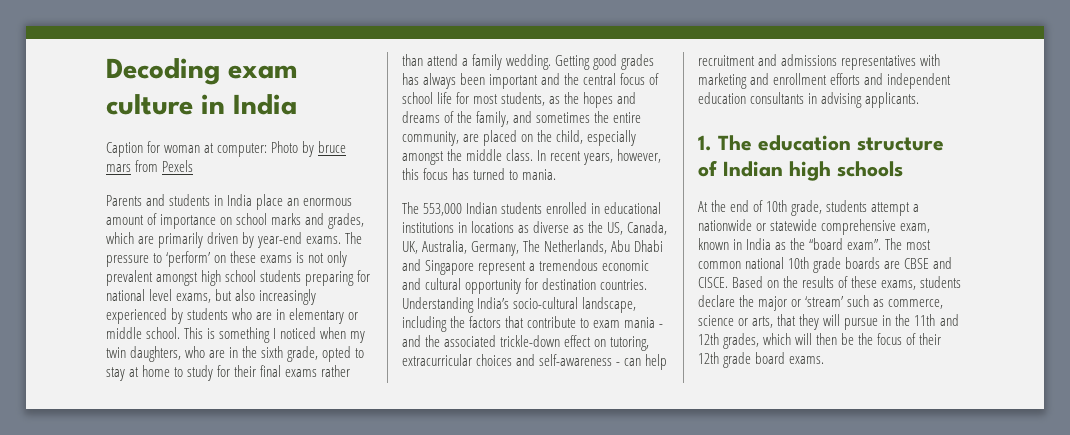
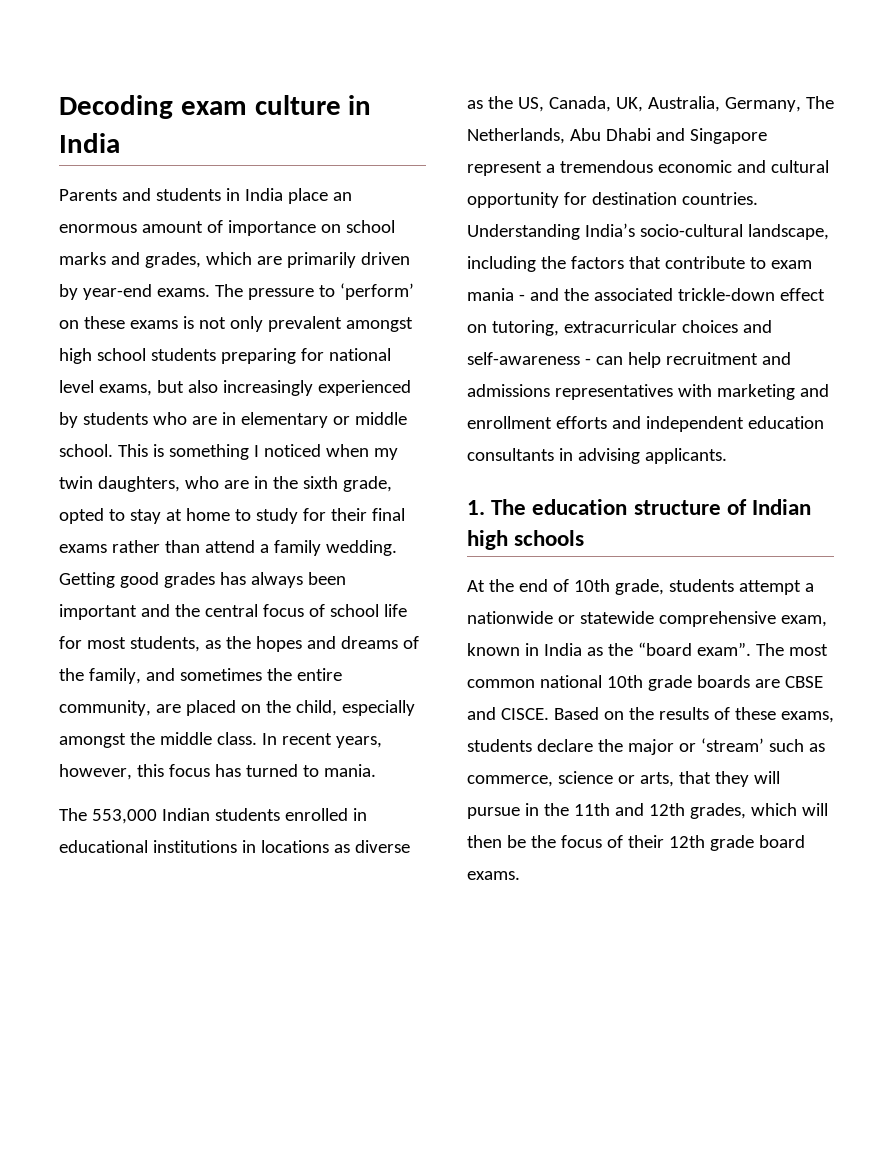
[106,141,347,157] [106,160,194,172] // Caption for woman at computer: Photo by bruce mars from Pexels -> (120, 143) none

